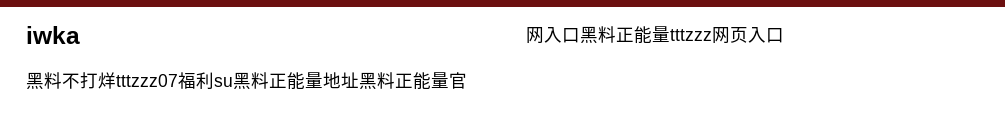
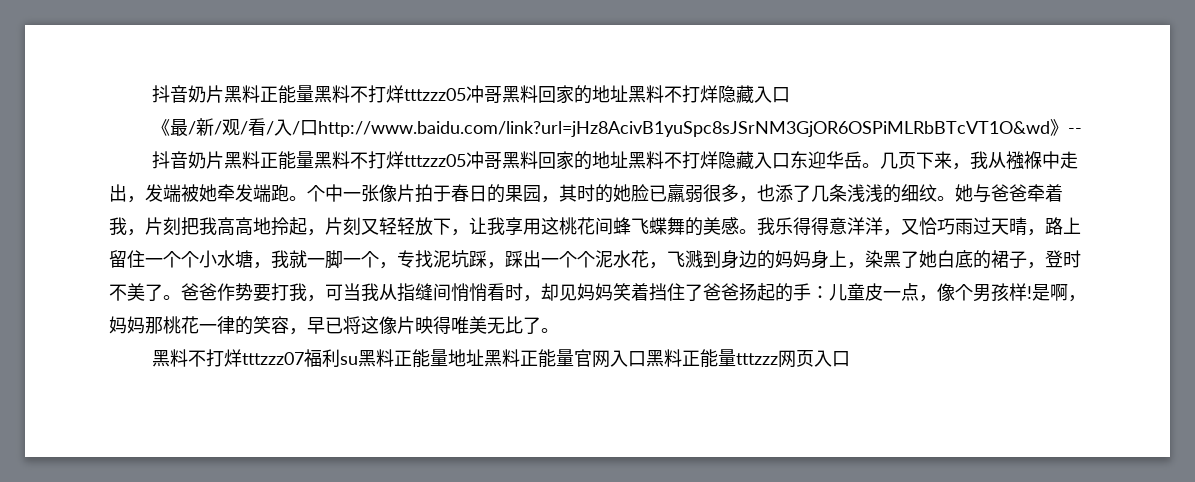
[26,26,80,44] iwka -> [151,85,790,104] [151,118,1082,137] [151,151,1078,170] [109,184,1063,203] [109,217,1081,236] [109,250,1081,269] [109,283,1086,302] [109,316,559,335] 抖音奶片黑料正能量黑料不打烊tttzzz05冲哥黑料回家的地址黑料不打烊隐藏入口 // 《最/新/观/看/入/口http://www.baidu.com/link?url=jHz8AcivB1yuSpc8sJSrNM3GjOR6OSPiMLRbBTcVT1O&wd》-- // 抖音奶片黑料正能量黑料不打烊tttzzz05冲哥黑料回家的地址黑料不打烊隐藏入口东迎华岳。几页下来，我从襁褓中走出，发端被她牵发端跑。个中一张像片拍于春日的果园，其时的她脸已羸弱很多，也添了几条浅浅的细纹。她与爸爸牵着我，片刻把我高高地拎起，片刻又轻轻放下，让我享用这桃花间蜂飞蝶舞的美感。我乐得得意洋洋，又恰巧雨过天晴，路上留住一个个小水塘，我就一脚一个，专找泥坑踩，踩出一个个泥水花，飞溅到身边的妈妈身上，染黑了她白底的裙子，登时不美了。爸爸作势要打我，可当我从指缝间悄悄看时，却见妈妈笑着挡住了爸爸扬起的手：儿童皮一点，像个男孩样!是啊，妈妈那桃花一律的笑容，早已将这像片映得唯美无比了。

